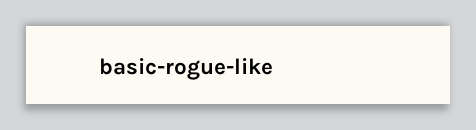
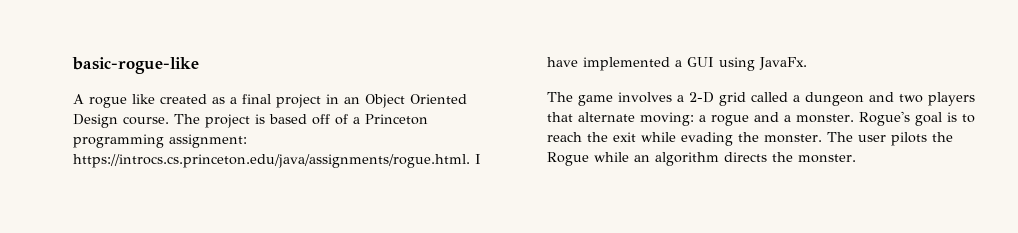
(273, 69) none -> [73,94,467,108] [73,114,428,128] [73,134,247,148] [73,154,481,168] [547,57,807,71] [547,92,975,106] [547,111,975,126] [547,132,953,146] [547,152,856,166] // A rogue like created as a final project in an Object Oriented Design course. The project is based off of a Princeton programming assignment: https://introcs.cs.princeton.edu/java/assignments/rogue.html. I have implemented a GUI using JavaFx. // The game involves a 2-D grid called a dungeon and two players that alternate moving: a rogue and a monster. Rogue's goal is to reach the exit while evading the monster. The user pilots the Rogue while an algorithm directs the monster.

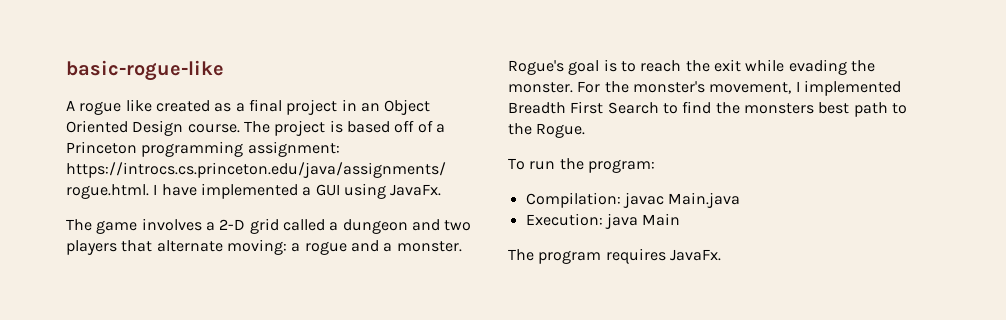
[827,132,953,146] [547,152,856,166] The user pilots the Rogue while an algorithm directs the monster. -> [577,80,901,96] [508,101,907,117] [508,123,586,138] [508,158,655,173] [525,192,741,208] [525,213,681,229] [508,248,721,264] For the monster's movement, I implemented Breadth First Search to find the monsters best path to the Rogue. // To run the program: // Compilation: javac Main.java // Execution: java Main // The program requires JavaFx.

